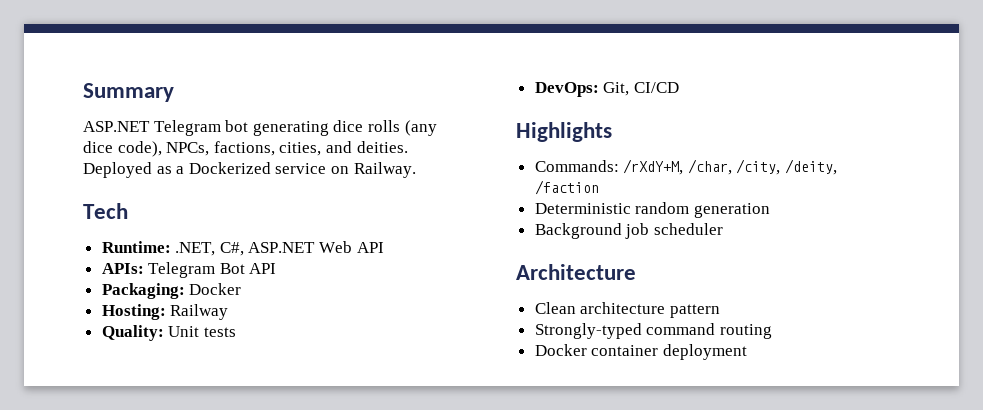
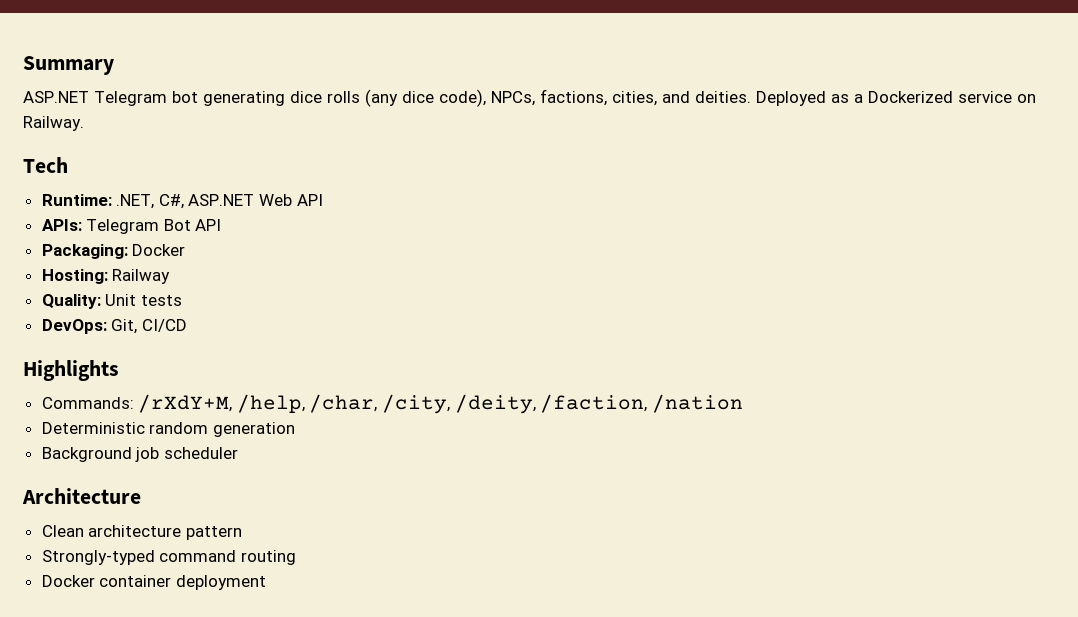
(684, 167) none -> [236,394,305,413] /help,
[534,180,599,195] /faction -> [540,394,743,413] /faction, /nation

